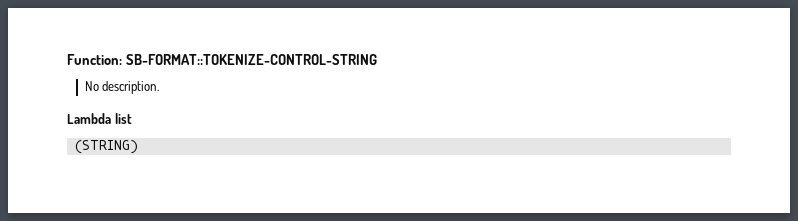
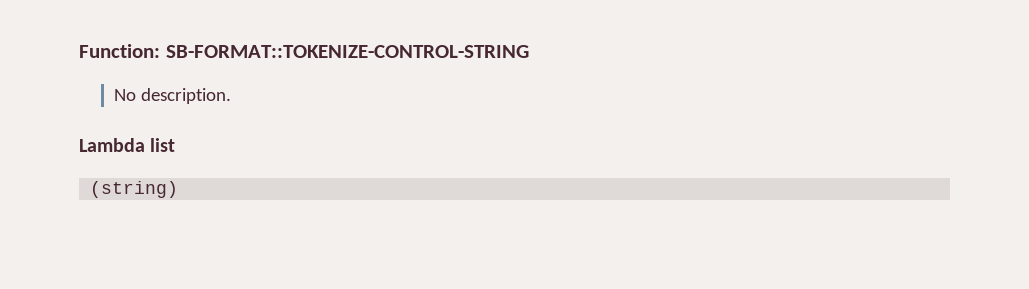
[74,140,138,154] (STRING) -> [90,181,179,198] (string)

